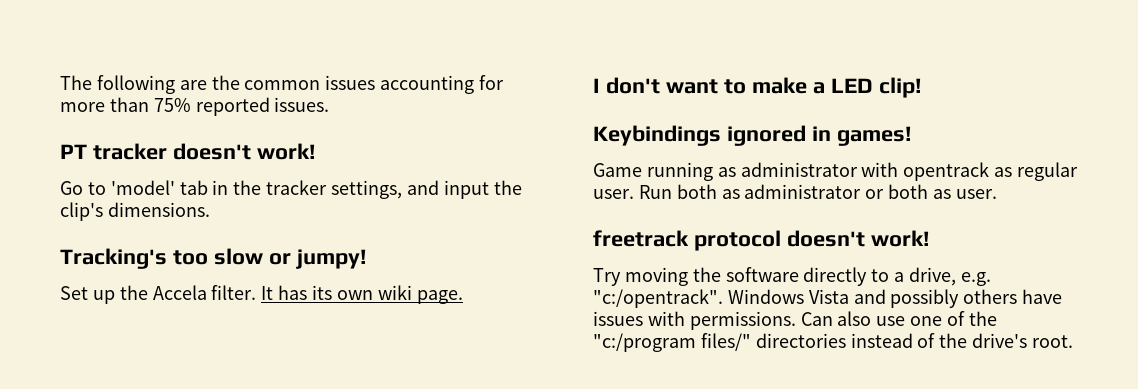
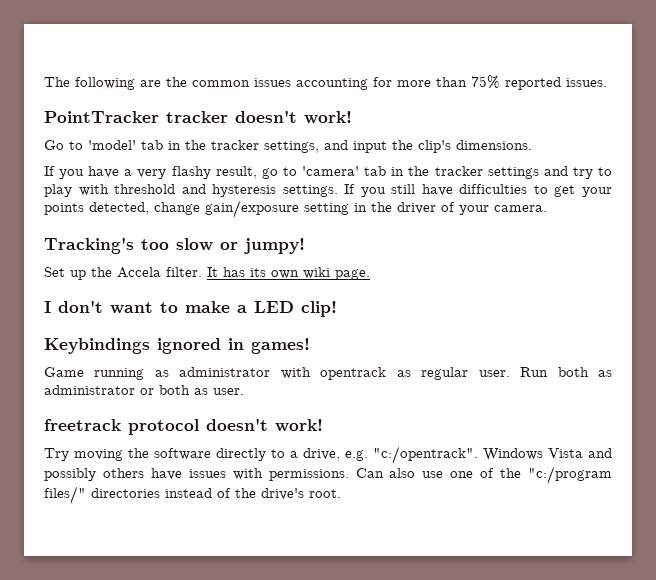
[60,144,87,159] PT -> [44,111,159,123] PointTracker
(210, 209) none -> [44,166,612,179] [44,184,613,197] [44,200,547,218] // If you have a very flashy result, go to 'camera' tab in the tracker settings and try to play with threshold and hysteresis settings. If you still have difficulties to get your points detected, change gain/exposure setting in the driver of your camera.

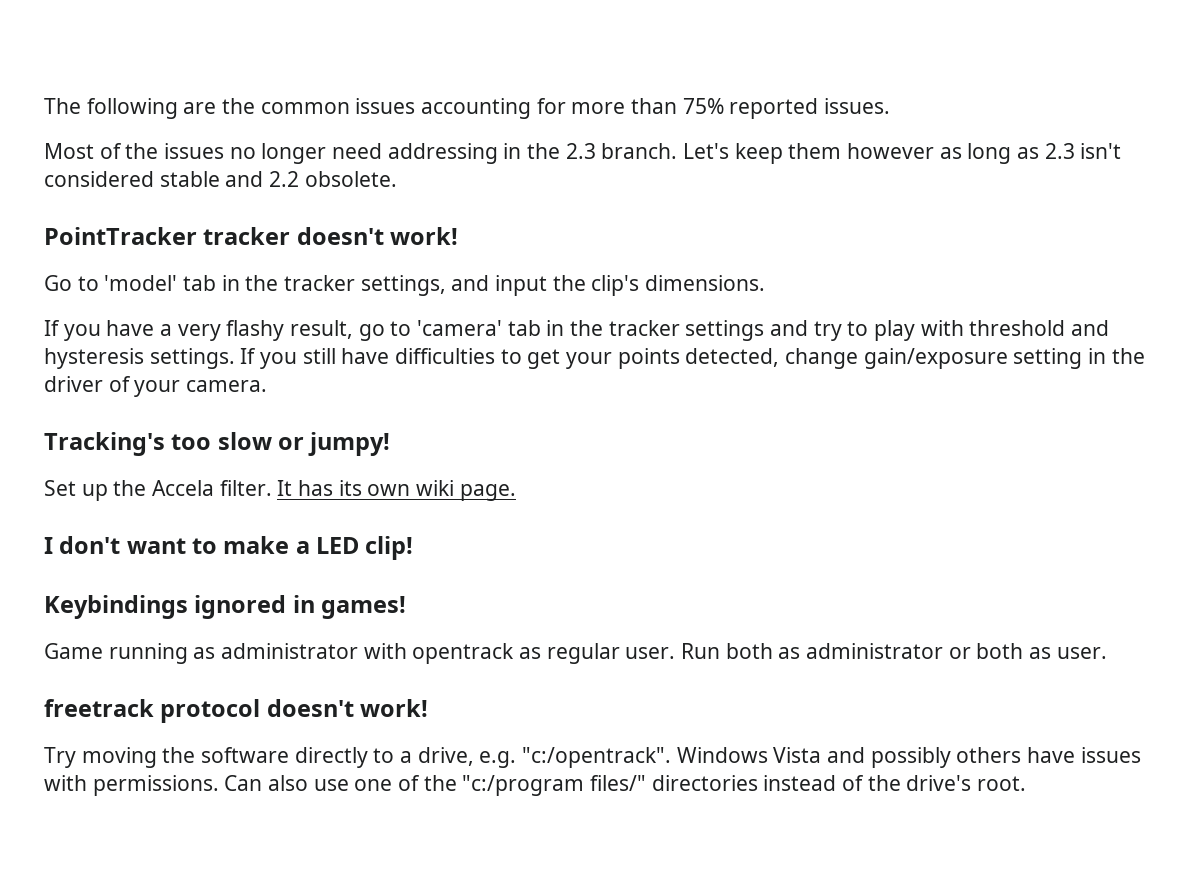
(607, 82) none -> [44,143,1122,164] [44,171,397,187] // Most of the issues no longer need addressing in the 2.3 branch. Let's keep them however as long as 2.3 isn't considered stable and 2.2 obsolete.

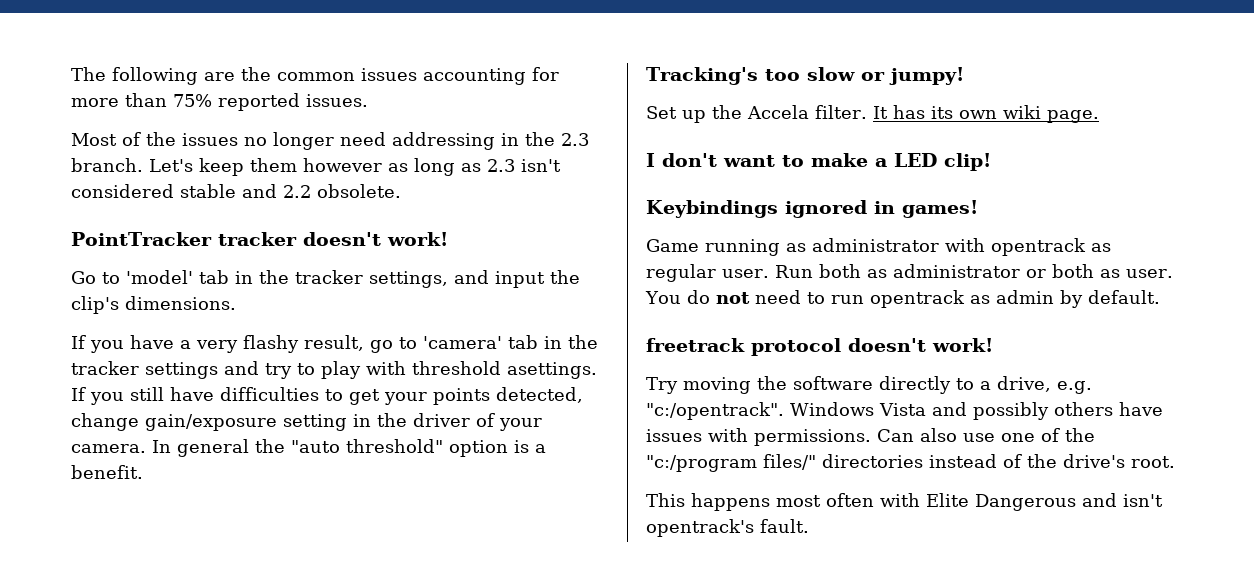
[1071,320,1110,336] [44,348,235,369] and hysteresis settings. -> [507,362,597,379] asettings.
(268, 386) none -> [152,439,546,457] [71,465,143,479] In general the "auto threshold" option is a benefit.
(1107, 653) none -> [645,290,1160,308] You do not need to run opentrack as admin by default.
(1027, 783) none -> [646,493,1163,511] [646,519,809,537] // This happens most often with Elite Dangerous and isn't opentrack's fault.

